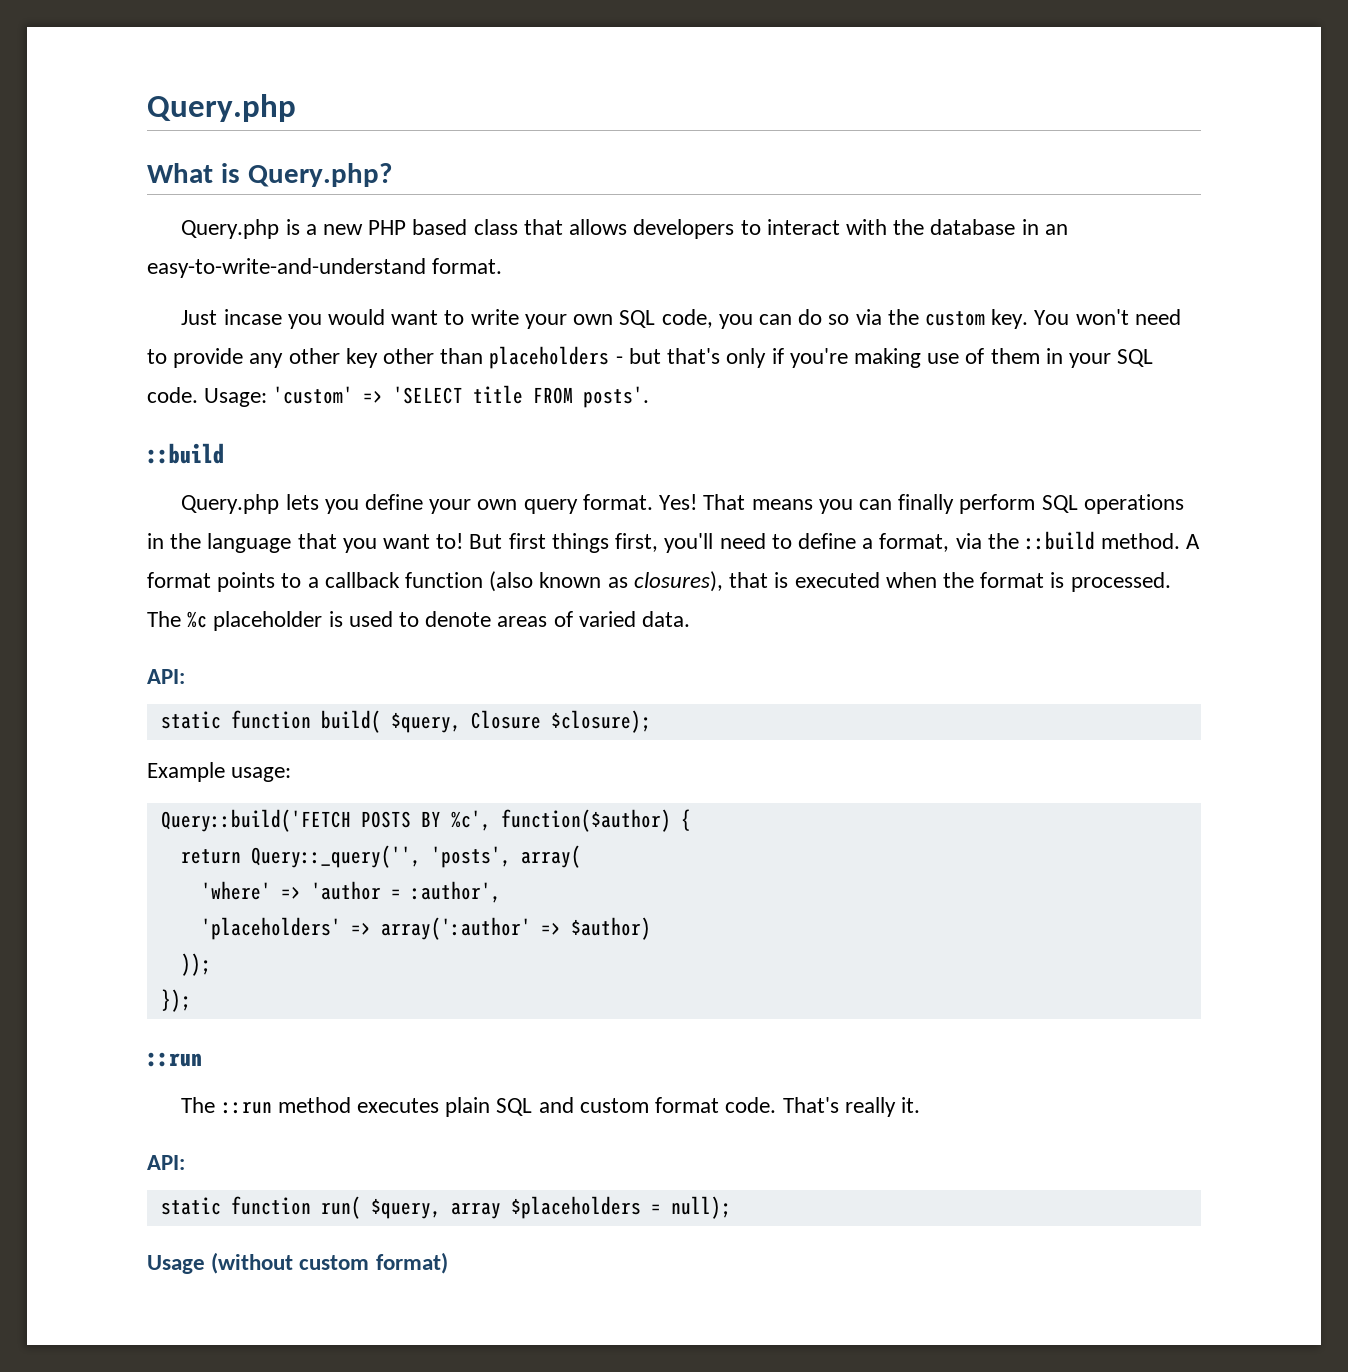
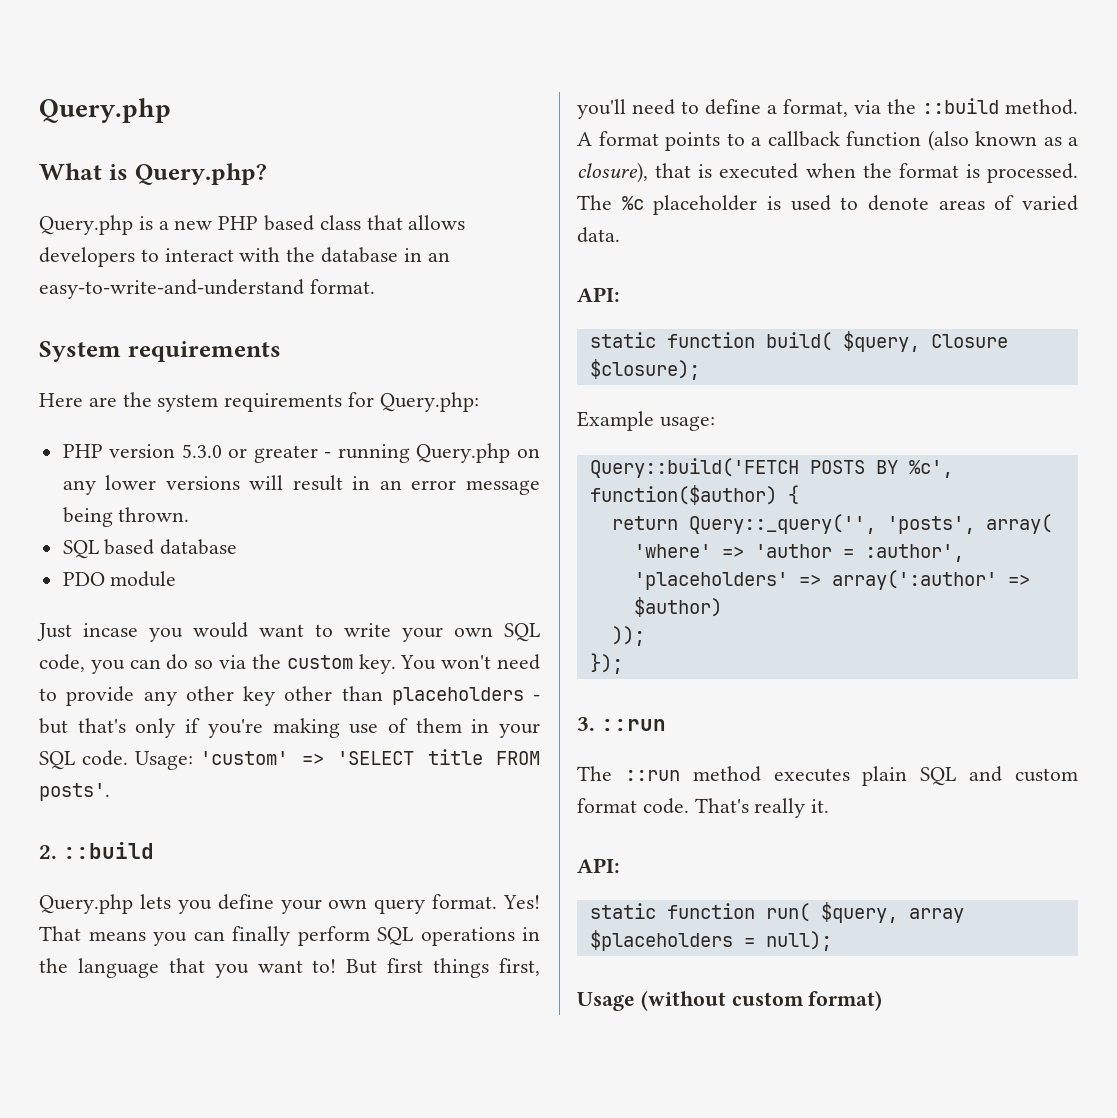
(503, 266) none -> [39,341,281,362] [39,392,479,412] [62,443,540,463] [62,475,540,495] [62,507,190,527] [62,539,238,559] [62,571,177,587] // System requirements // Here are the system requirements for Query.php: // PHP version 5.3.0 or greater - running Query.php on any lower versions will result in an error message being thrown. // SQL based database // PDO module
(650, 397) none -> [39,845,57,859] 2.
[633,571,723,592] closures), -> [1068,137,1078,146] [577,162,648,183] a closure),
(191, 1000) none -> [577,717,595,731] 3.

